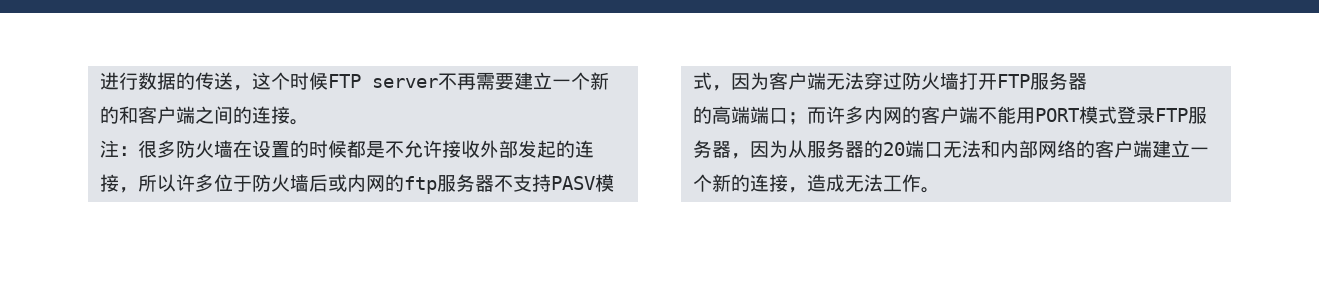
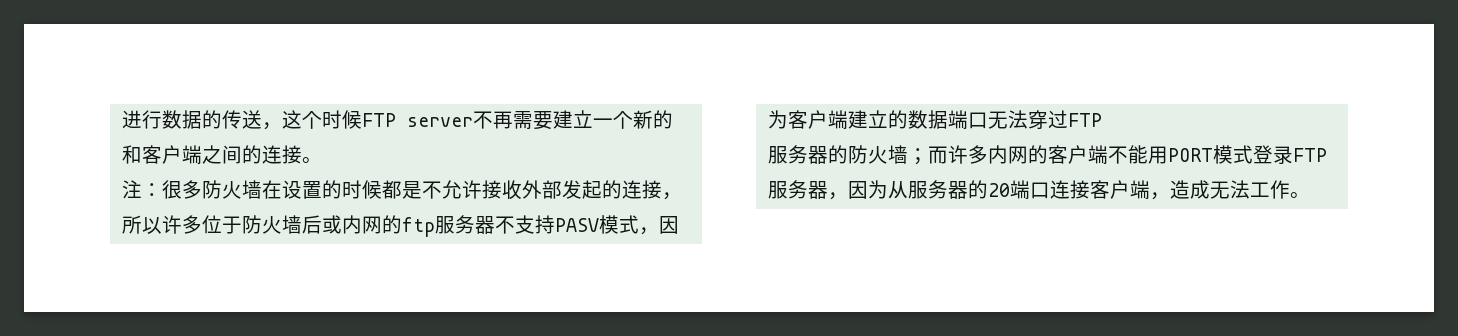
[825,72,1087,90] [692,106,788,124] 无法穿过防火墙打开FTP服务器 // 的高端端口 -> [848,110,1102,130] [768,145,908,164] 建立的数据端口无法穿过FTP // 服务器的防火墙
[942,140,1209,158] [692,174,788,192] 无法和内部网络的客户端建立一个新的连接 -> [1050,180,1150,199] 连接客户端

